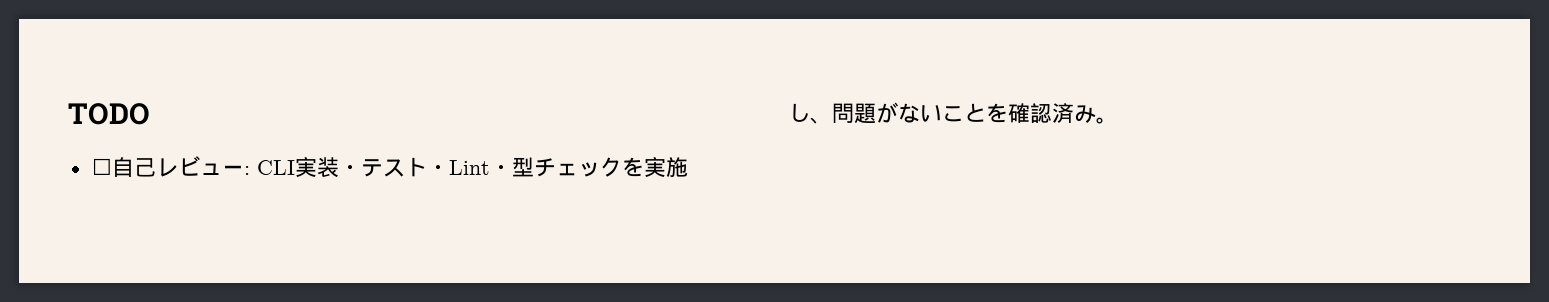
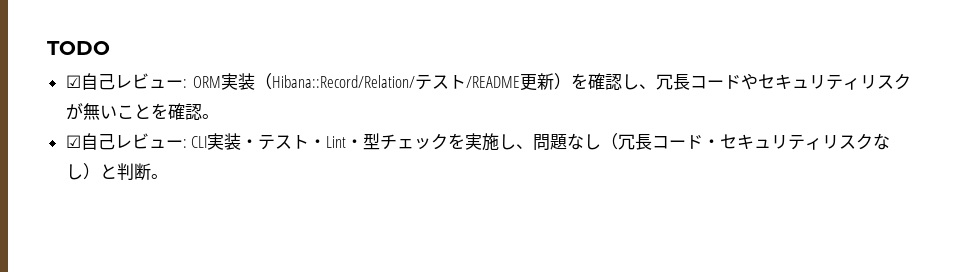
[91,158,112,175] ☐ -> [65,73,911,91] [65,103,219,120] [65,135,81,148] ☑自己レビュー: ORM実装（Hibana::Record/Relation/テスト/README更新）を確認し、冗長コードやセキュリティリスクが無いことを確認。 // ☑
[875,102,1096,123] がないことを確認済み -> [567,133,891,150] [65,163,151,180] なし（冗長コード・セキュリティリスクなし）と判断

